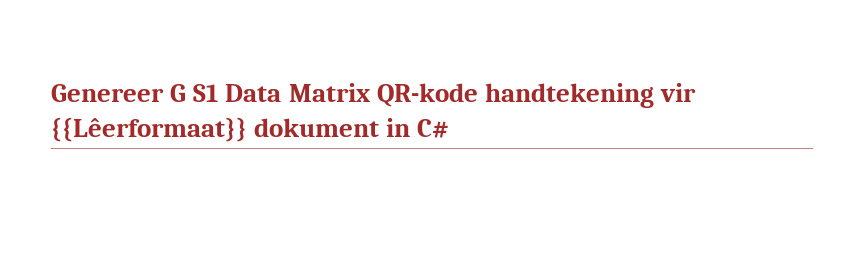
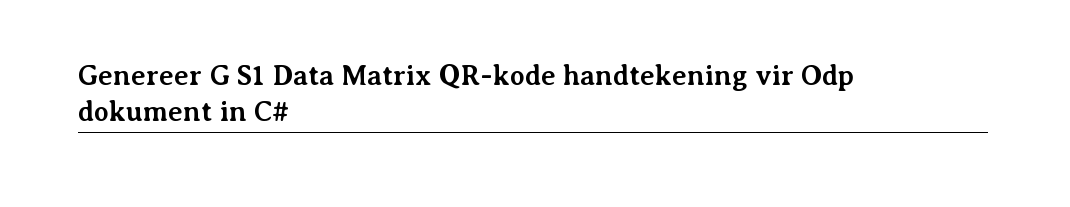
[51,117,247,142] {{Lêerformaat}} -> [801,64,855,91] Odp

